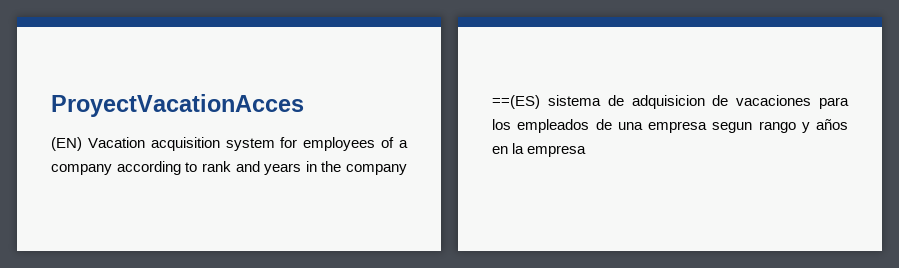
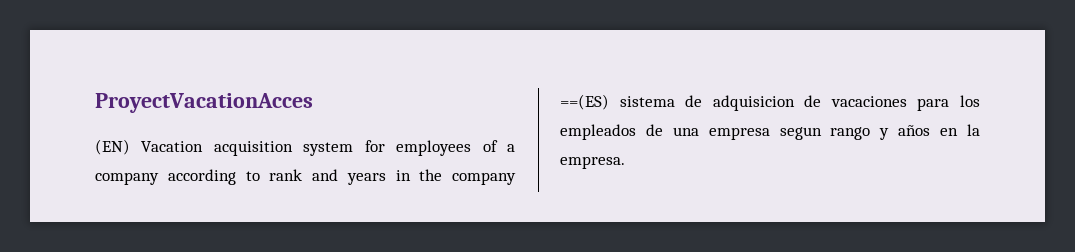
[527,145,587,157] empresa -> [560,156,625,169] empresa.

